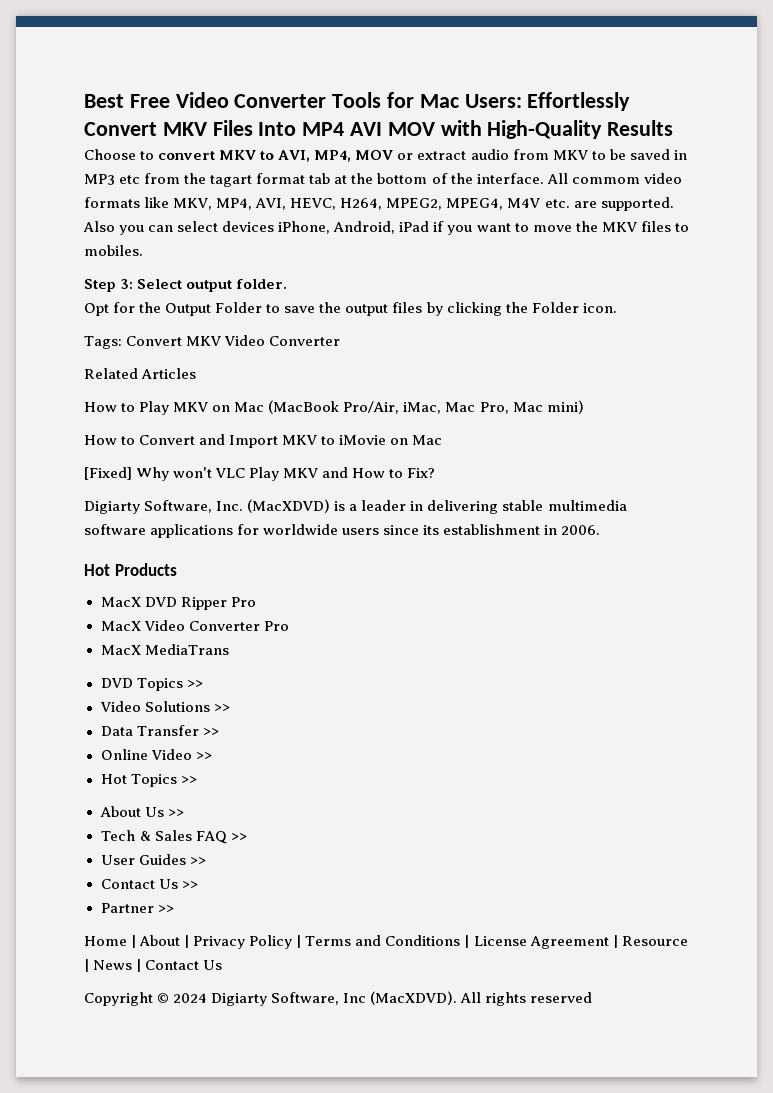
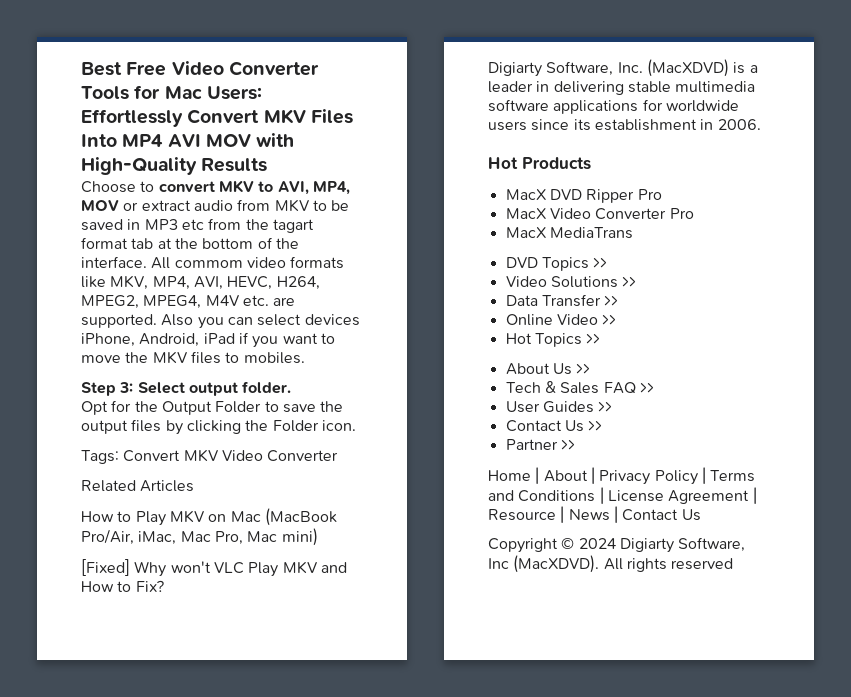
[84,434,443,448] // How to Convert and Import MKV to iMovie on Mac -> (318, 537) none

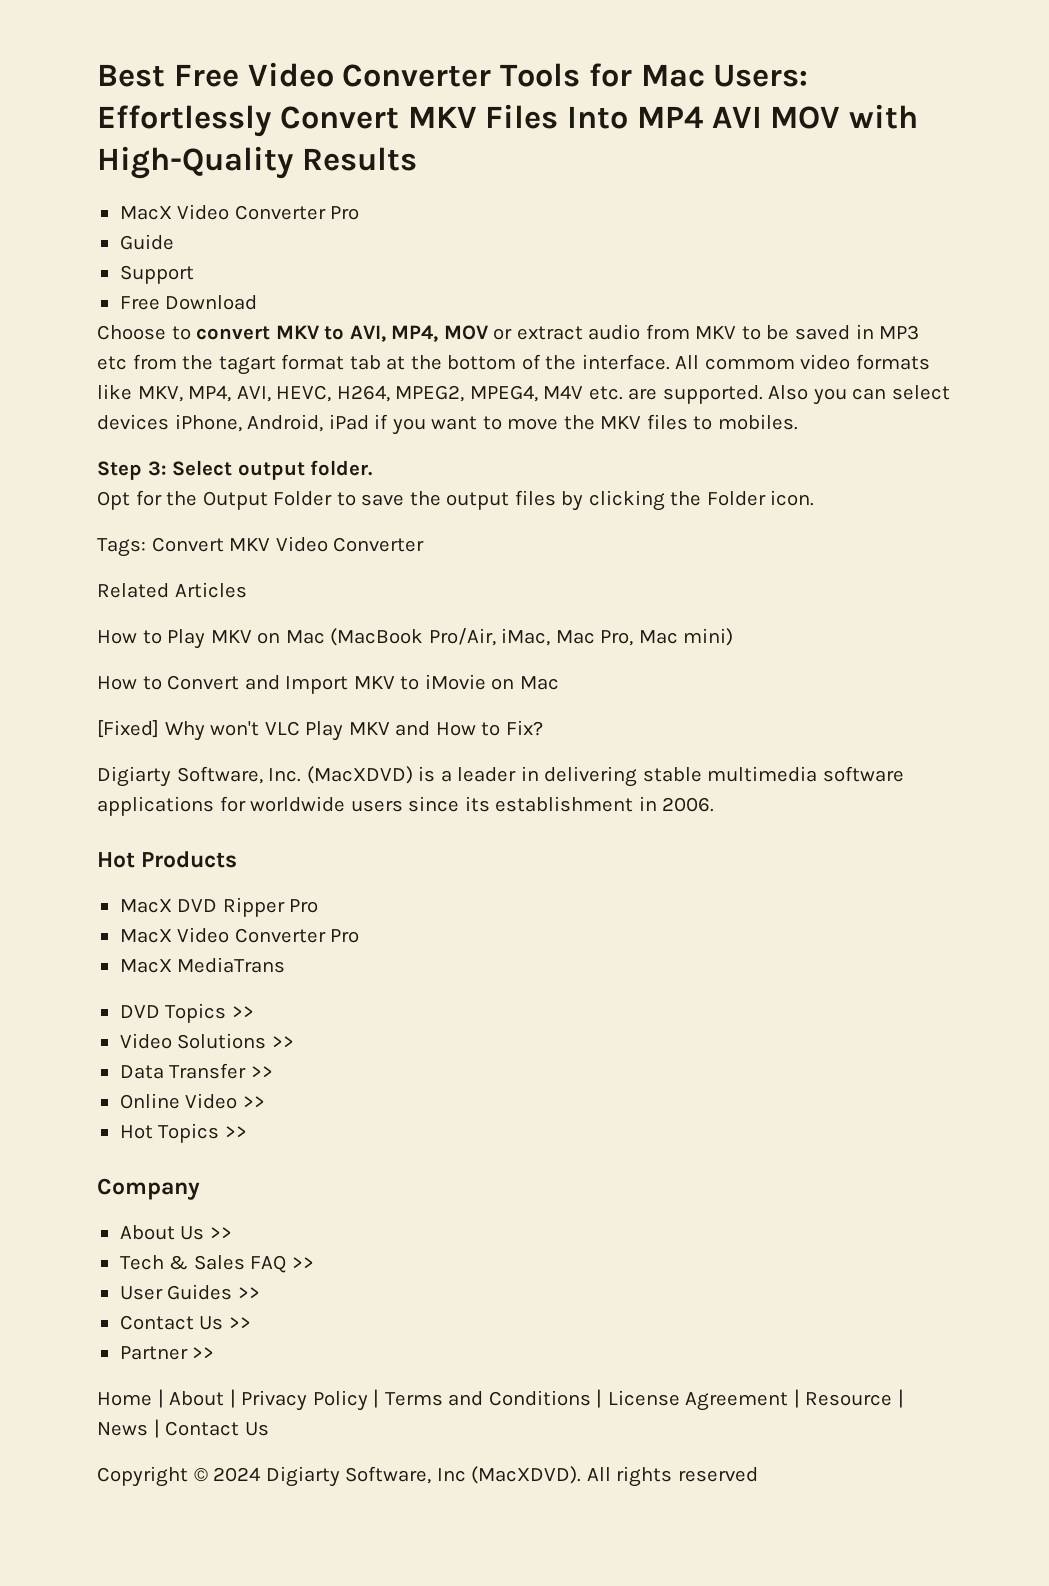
(268, 165) none -> [119,204,360,220] [119,234,174,250] [119,265,194,284] [119,295,258,310] // MacX Video Converter Pro // Guide // Support // Free Download
(318, 537) none -> [97,674,559,694] // How to Convert and Import MKV to iMovie on Mac
(601, 338) none -> [97,1178,200,1200] // Company

